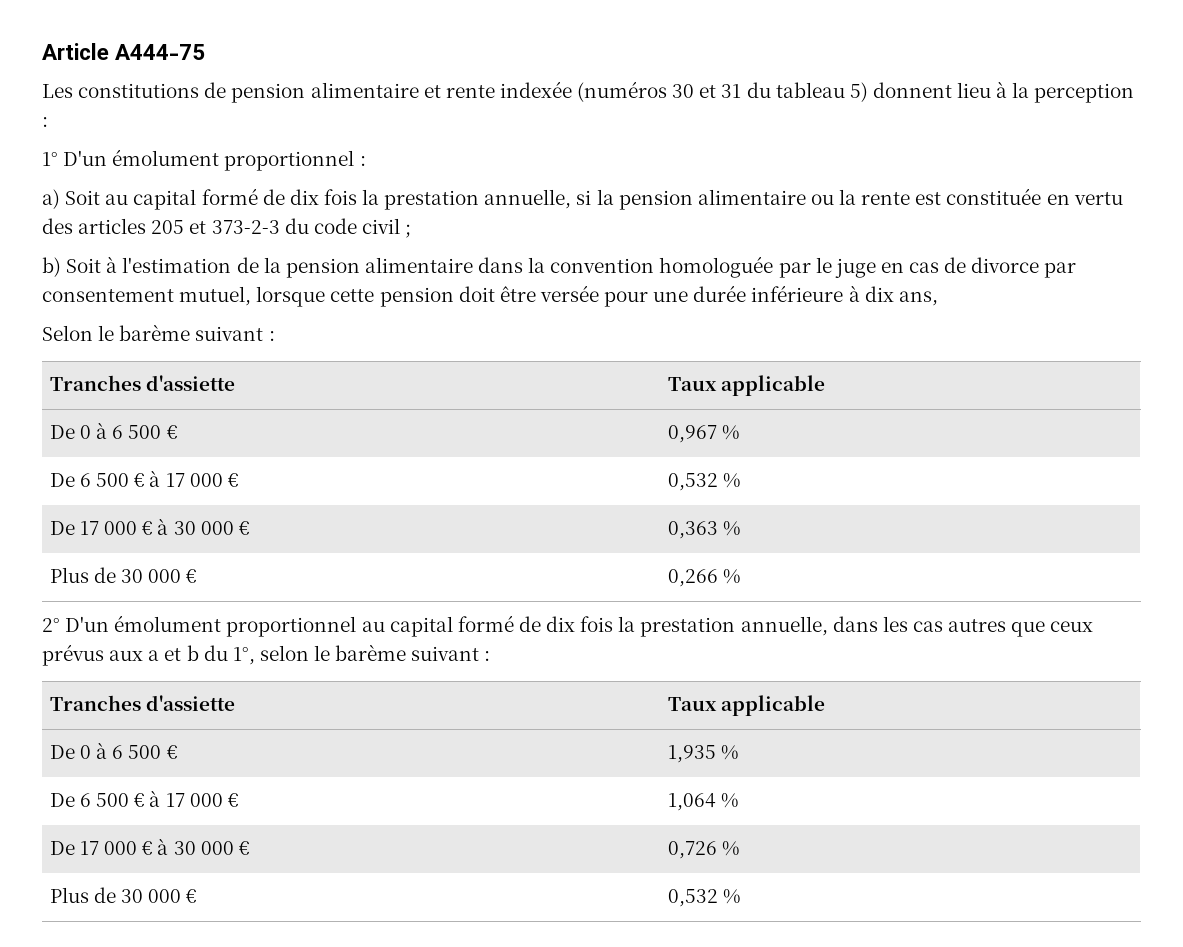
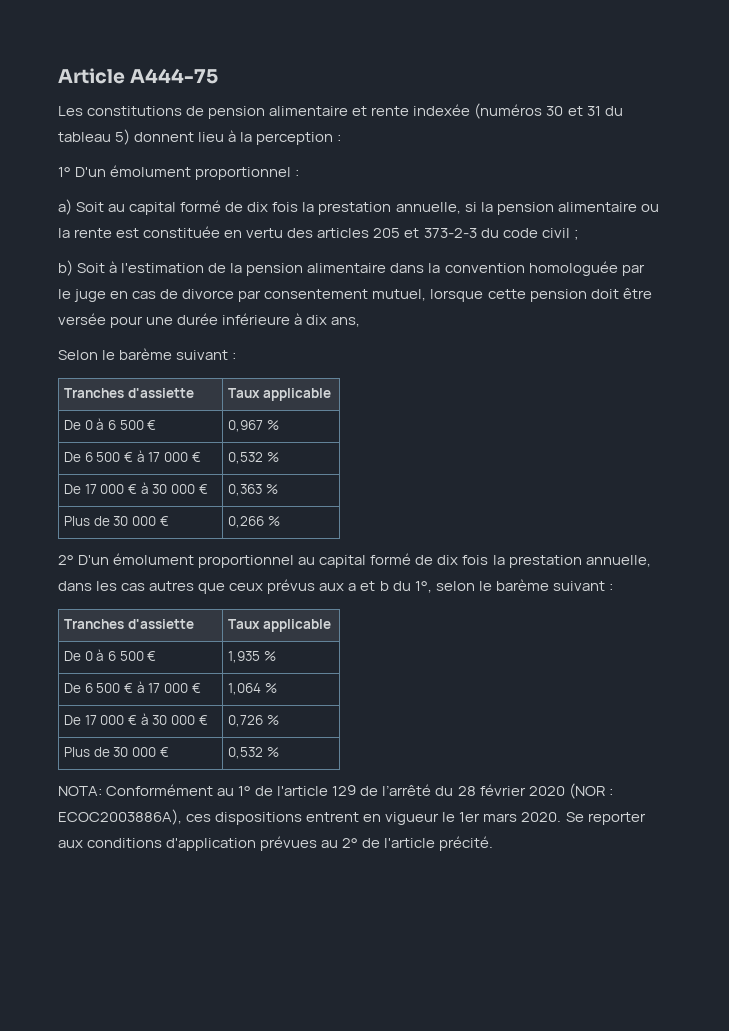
(742, 896) none -> [58,783,613,799] [58,809,646,825] [58,836,494,851] // NOTA: Conformément au 1° de l'article 129 de l’arrêté du 28 février 2020 (NOR : ECOC2003886A), ces dispositions entrent en vigueur le 1er mars 2020. Se reporter aux conditions d'application prévues au 2° de l'article précité.

